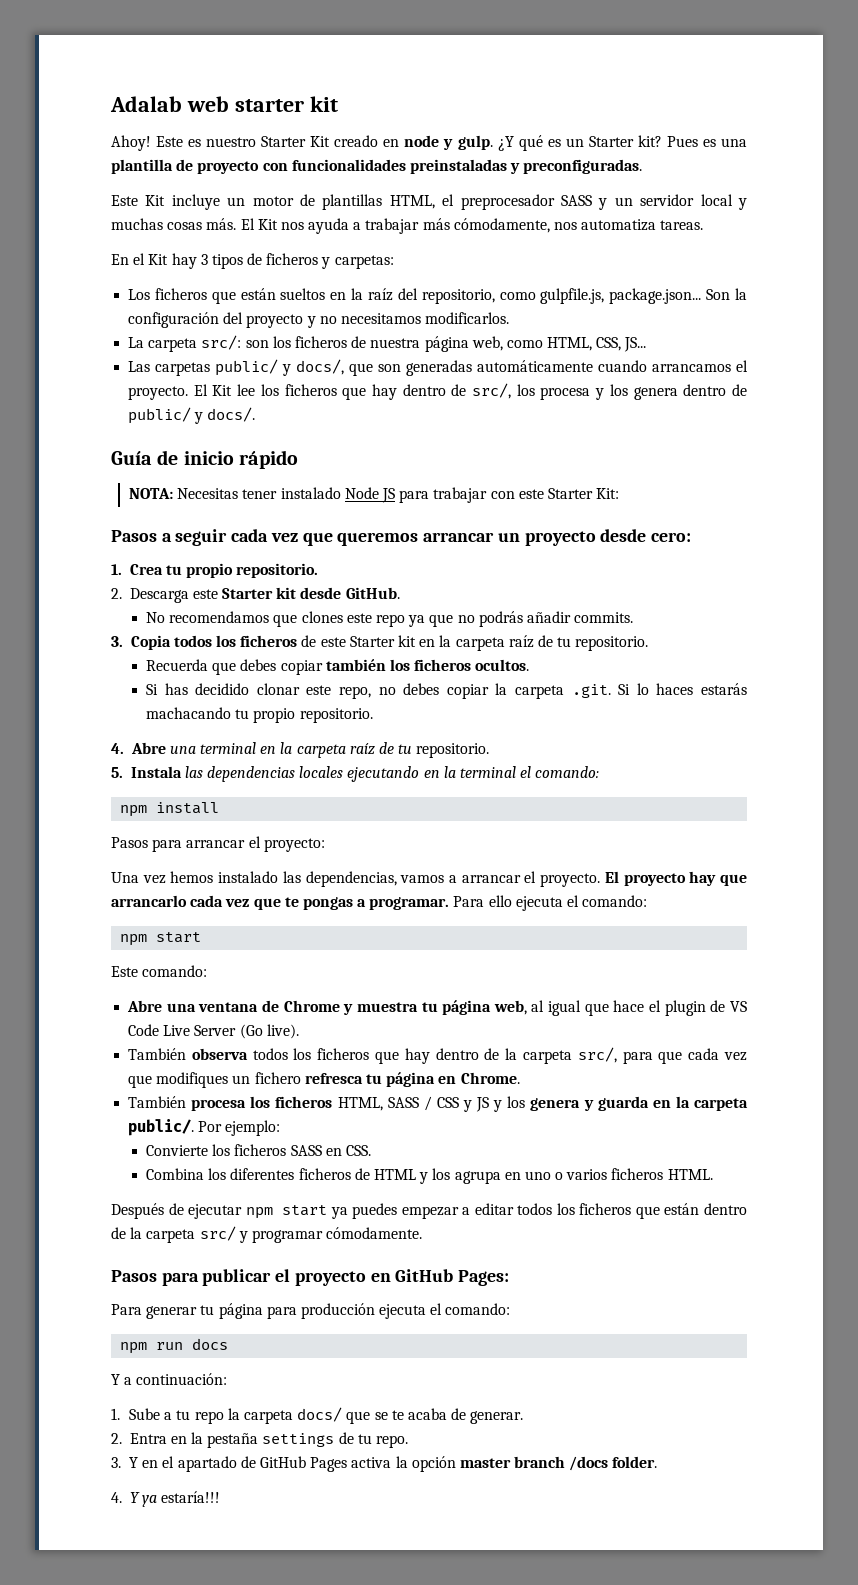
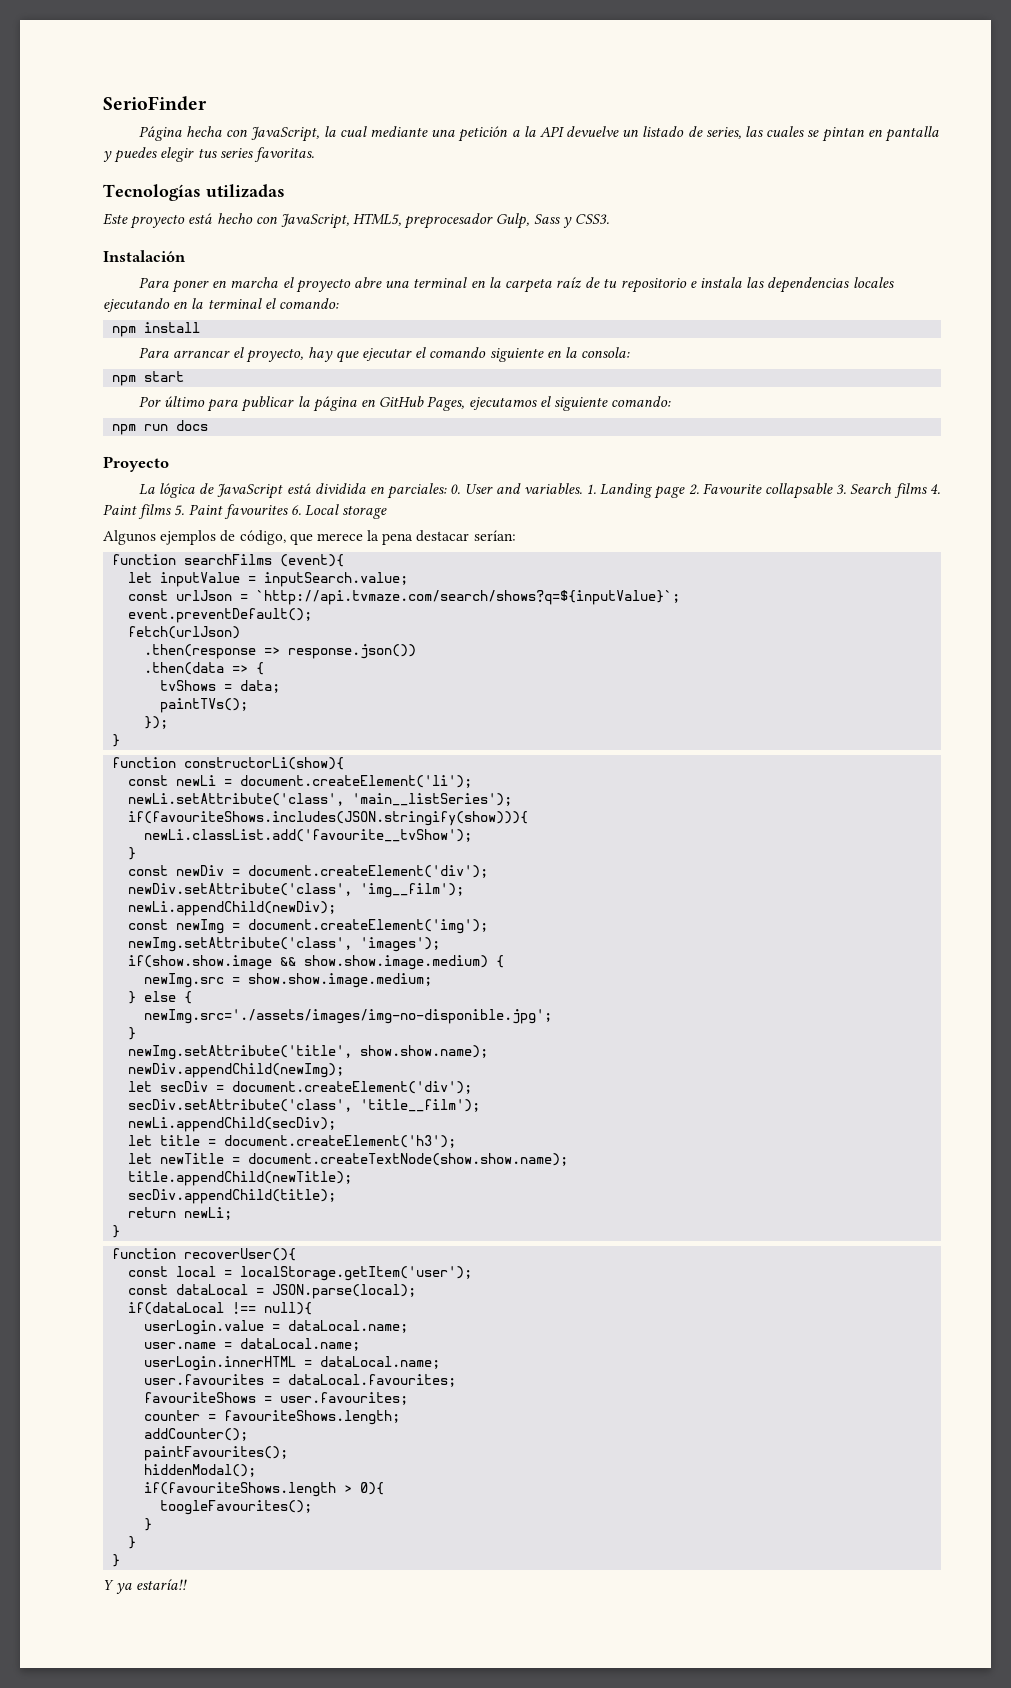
[110,96,338,112] [111,135,748,151] [111,159,643,174] [111,194,747,210] [111,218,704,234] [111,253,394,269] [128,288,748,304] [128,312,510,328] [128,335,647,352] [128,359,748,376] [128,383,747,400] [128,407,256,424] [111,450,298,469] [129,487,620,503] [111,529,691,546] [111,563,319,578] [111,587,400,603] [146,611,634,627] [111,635,649,651] [146,659,530,675] [146,683,748,699] [146,707,373,723] [111,742,166,754] Adalab web starter kit // Ahoy! Este es nuestro Starter Kit creado en node y gulp. ¿Y qué es un Starter kit? Pues es una plantilla de proyecto con funcionalidades preinstaladas y preconfiguradas. // Este Kit incluye un motor de plantillas HTML, el preprocesador SASS y un servidor local y muchas cosas más. El Kit nos ayuda a trabajar más cómodamente, nos automatiza tareas. // En el Kit hay 3 tipos de ficheros y carpetas: // Los ficheros que están sueltos en la raíz del repositorio, como gulpfile.js, package.json... Son la configuración del proyecto y no necesitamos modificarlos. // La carpeta src/: son los ficheros de nuestra página web, como HTML, CSS, JS... // Las carpetas public/ y docs/, que son generadas automáticamente cuando arrancamos el proyecto. El Kit lee los ficheros que hay dentro de src/, los procesa y los genera dentro de public/ y docs/. // Guía de inicio rápido // NOTA: Necesitas tener instalado Node JS para trabajar con este Starter Kit: // Pasos a seguir cada vez que queremos arrancar un proyecto desde cero: // 1. Crea tu propio repositorio. // 2. Descarga este Starter kit desde GitHub. // No recomendamos que clones este repo ya que no podrás añadir commits. // 3. Copia todos los ficheros de este Starter kit en la carpeta raíz de tu repositorio. // Recuerda que debes copiar también los ficheros ocultos. // Si has decidido clonar este repo, no debes copiar la carpeta .git. Si lo haces estarás machacando tu propio repositorio. // 4. Abre -> [103,96,207,111] [138,126,939,142] [103,147,314,163] [103,184,285,201] [103,213,610,229] [103,250,186,262] [138,277,382,293] SerioFinder // Página hecha con JavaScript, la cual mediante una petición a la API devuelve un listado de series, las cuales se pintan en pantalla y puedes elegir tus series favoritas. // Tecnologías utilizadas // Este proyecto está hecho con JavaScript, HTML5, preprocesador Gulp, Sass y CSS3. // Instalación // Para poner en marcha el proyecto abre
[416,743,490,758] [111,766,182,778] repositorio. // 5. Instala -> [620,277,743,293] repositorio e instala
[111,836,325,852] [111,871,747,887] [111,895,648,911] [120,932,202,946] [111,965,208,977] [127,1000,747,1016] [128,1024,299,1039] [128,1047,747,1064] [128,1072,520,1088] [128,1096,749,1112] [128,1119,281,1136] [146,1144,371,1156] [146,1168,713,1184] [111,1203,747,1219] [111,1226,423,1243] [111,1269,510,1286] [111,1303,511,1319] [120,1338,229,1354] [111,1373,228,1385] [111,1407,524,1424] [111,1432,409,1448] [111,1456,658,1472] [111,1492,122,1503] Pasos para arrancar el proyecto: // Una vez hemos instalado las dependencias, vamos a arrancar el proyecto. El proyecto hay que arrancarlo cada vez que te pongas a programar. Para ello ejecuta el comando: // npm start // Este comando: // Abre una ventana de Chrome y muestra tu página web, al igual que hace el plugin de VS Code Live Server (Go live). // También observa todos los ficheros que hay dentro de la carpeta src/, para que cada vez que modifiques un fichero refresca tu página en Chrome. // También procesa los ficheros HTML, SASS / CSS y JS y los genera y guarda en la carpeta public/. Por ejemplo: // Convierte los ficheros SASS en CSS. // Combina los diferentes ficheros de HTML y los agrupa en uno o varios ficheros HTML. // Después de ejecutar npm start ya puedes empezar a editar todos los ficheros que están dentro de la carpeta src/ y programar cómodamente. // Pasos para publicar el proyecto en GitHub Pages: // Para generar tu página para producción ejecuta el comando: // npm run docs // Y a continuación: // 1. Sube a tu repo la carpeta docs/ que se te acaba de generar. // 2. Entra en la pestaña settings de tu repo. // 3. Y en el apartado de GitHub Pages activa la opción master branch /docs folder. // 4. -> [138,347,631,363] [112,371,185,386] [138,396,672,412] [112,420,209,435] [103,456,169,472] [138,483,940,499] [103,504,388,519] [103,530,516,545] [112,554,345,567] [128,572,409,587] [128,590,681,605] [128,608,313,623] [128,626,241,639] [144,644,417,659] [144,662,265,675] [160,680,281,693] [160,698,249,713] [144,716,169,729] [112,734,121,747] [112,757,345,770] [128,775,473,788] [128,793,513,806] [128,811,529,826] [144,829,473,842] [128,847,137,860] [128,865,489,878] [128,883,465,898] [128,901,337,916] [128,919,489,934] [128,937,441,952] [128,955,505,970] [144,973,433,988] [128,991,193,1004] [144,1009,553,1024] [128,1027,137,1040] [128,1045,489,1060] [128,1063,345,1078] [128,1081,473,1094] [128,1099,481,1112] [128,1117,337,1132] [128,1135,457,1148] [128,1153,569,1166] [128,1171,353,1186] [128,1189,337,1204] [128,1207,233,1220] [112,1225,121,1238] [112,1248,297,1261] [128,1266,473,1281] [128,1284,417,1299] [128,1302,313,1315] [144,1320,409,1335] [144,1338,361,1351] [144,1356,441,1371] [144,1374,457,1387] [144,1392,409,1405] [144,1410,401,1425] [144,1428,249,1441] [144,1446,289,1461] [144,1464,257,1477] [144,1482,385,1497] [160,1500,313,1515] [144,1518,153,1531] [128,1536,137,1549] [112,1554,121,1567] Para arrancar el proyecto, hay que ejecutar el comando siguiente en la consola: // npm start // Por último para publicar la página en GitHub Pages, ejecutamos el siguiente comando: // npm run docs // Proyecto // La lógica de JavaScript está dividida en parciales: 0. User and variables. 1. Landing page 2. Favourite collapsable 3. Search films 4. Paint films 5. Paint favourites 6. Local storage // Algunos ejemplos de código, que merece la pena destacar serían: // function searchFilms (event){ // let inputValue = inputSearch.value; // const urlJson = `http://api.tvmaze.com/search/shows?q=${inputValue}`; // event.preventDefault(); // fetch(urlJson) // .then(response => response.json()) // .then(data => { // tvShows = data; // paintTVs(); // }); // } // function constructorLi(show){ // const newLi = document.createElement('li'); // newLi.setAttribute('class', 'main__listSeries'); // if(favouriteShows.includes(JSON.stringify(show))){ // newLi.classList.add('favourite__tvShow'); // } // const newDiv = document.createElement('div'); // newDiv.setAttribute('class', 'img__film'); // newLi.appendChild(newDiv); // const newImg = document.createElement('img'); // newImg.setAttribute('class', 'images'); // if(show.show.image && show.show.image.medium) { // newImg.src = show.show.image.medium; // } else { // newImg.src='./assets/images/img-no-disponible.jpg'; // } // newImg.setAttribute('title', show.show.name); // newDiv.appendChild(newImg); // let secDiv = document.createElement('div'); // secDiv.setAttribute('class', 'title__film'); // newLi.appendChild(secDiv); // let title = document.createElement('h3'); // let newTitle = document.createTextNode(show.show.name); // title.appendChild(newTitle); // secDiv.appendChild(title); // return newLi; // } // function recoverUser(){ // const local = localStorage.getItem('user'); // const dataLocal = JSON.parse(local); // if(dataLocal !== null){ // userLogin.value = dataLocal.name; // user.name = dataLocal.name; // userLogin.innerHTML = dataLocal.name; // user.favourites = dataLocal.favourites; // favouriteShows = user.favourites; // counter = favouriteShows.length; // addCounter(); // paintFavourites(); // hiddenModal(); // if(favouriteShows.length > 0){ // toogleFavourites(); // } // } // } //
[161,1491,221,1503] estaría!!! -> [136,1579,188,1590] estaría!!

